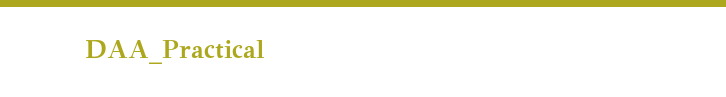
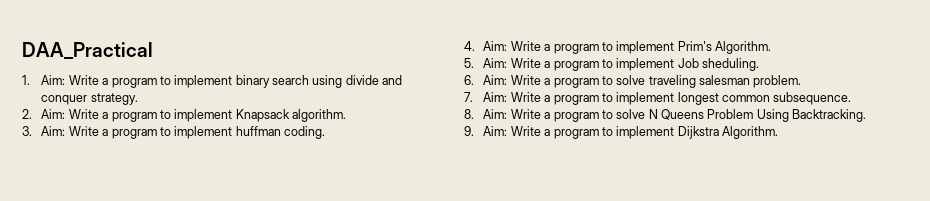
(264, 52) none -> [22,75,403,88] [41,93,138,105] [22,109,347,122] [22,126,326,139] [464,41,772,54] [464,58,760,71] [464,75,802,88] [464,92,852,105] [464,109,867,122] [464,126,779,139] // 1. Aim: Write a program to implement binary search using divide and conquer strategy. // 2. Aim: Write a program to implement Knapsack algorithm. // 3. Aim: Write a program to implement huffman coding. // 4. Aim: Write a program to implement Prim's Algorithm. // 5. Aim: Write a program to implement Job sheduling. // 6. Aim: Write a program to solve traveling salesman problem. // 7. Aim: Write a program to implement longest common subsequence. // 8. Aim: Write a program to solve N Queens Problem Using Backtracking. // 9. Aim: Write a program to implement Dijkstra Algorithm.

